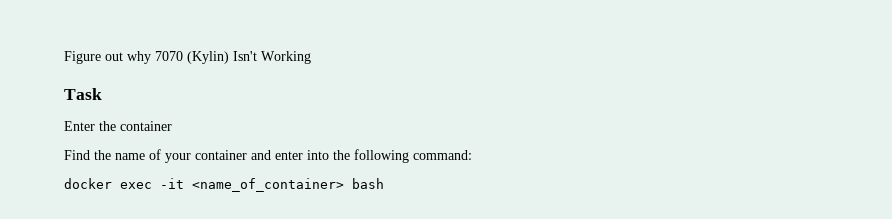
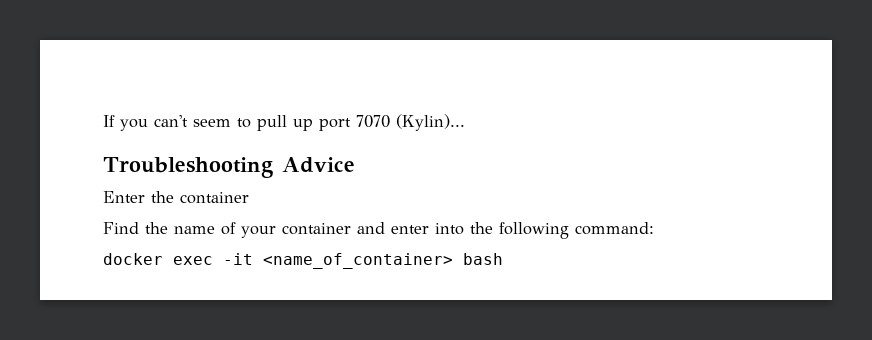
[64,51,311,64] [64,88,102,100] Figure out why 7070 (Kylin) Isn't Working // Task -> [103,114,465,131] [103,157,355,178] If you can't seem to pull up port 7070 (Kylin)... // Troubleshooting Advice

